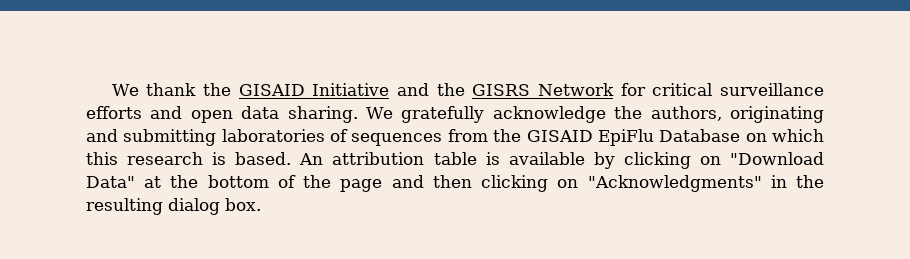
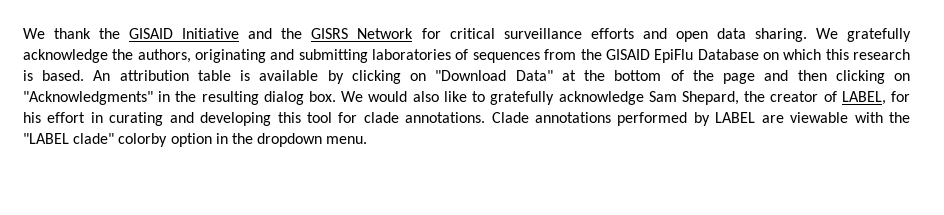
(261, 204) none -> [341,91,911,105] [23,112,911,126] [23,133,368,147] We would also like to gratefully acknowledge Sam Shepard, the creator of LABEL, for his effort in curating and developing this tool for clade annotations. Clade annotations performed by LABEL are viewable with the "LABEL clade" colorby option in the dropdown menu.

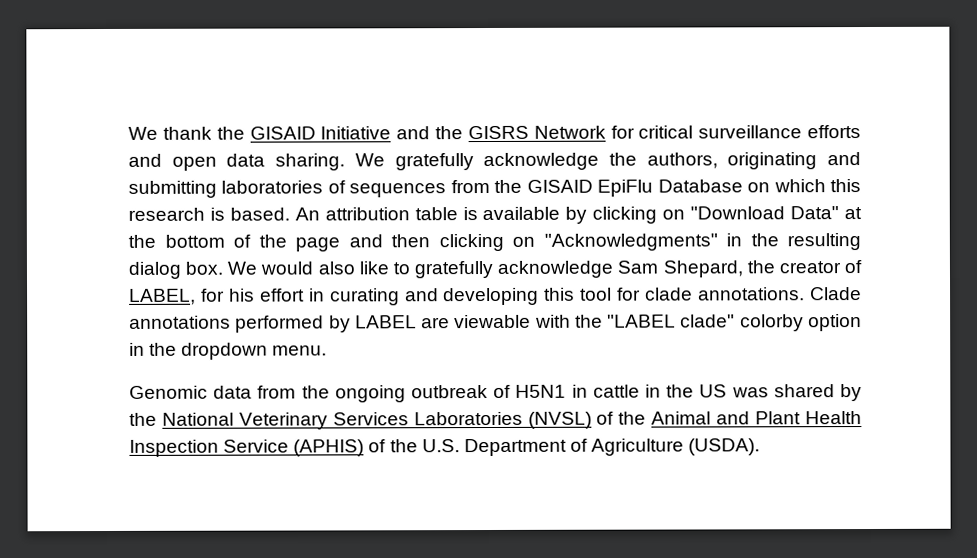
(368, 140) none -> [129,384,863,403] [129,411,862,430] [129,438,761,457] // Genomic data from the ongoing outbreak of H5N1 in cattle in the US was shared by the National Veterinary Services Laboratories (NVSL) of the Animal and Plant Health Inspection Service (APHIS) of the U.S. Department of Agriculture (USDA).

